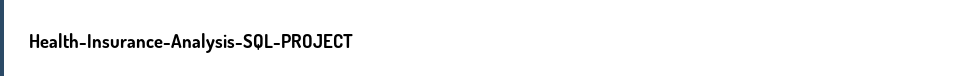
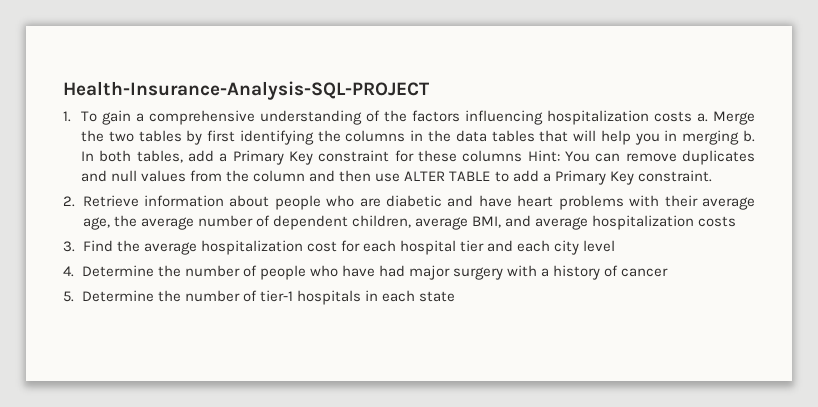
(353, 43) none -> [63,110,755,125] [80,130,756,145] [80,150,756,165] [80,170,712,185] [63,195,755,210] [82,215,737,230] [63,240,616,255] [63,265,669,280] [63,290,455,305] // 1. To gain a comprehensive understanding of the factors influencing hospitalization costs a. Merge the two tables by first identifying the columns in the data tables that will help you in merging b. In both tables, add a Primary Key constraint for these columns Hint: You can remove duplicates and null values from the column and then use ALTER TABLE to add a Primary Key constraint. // 2. Retrieve information about people who are diabetic and have heart problems with their average age, the average number of dependent children, average BMI, and average hospitalization costs // 3. Find the average hospitalization cost for each hospital tier and each city level // 4. Determine the number of people who have had major surgery with a history of cancer // 5. Determine the number of tier-1 hospitals in each state

